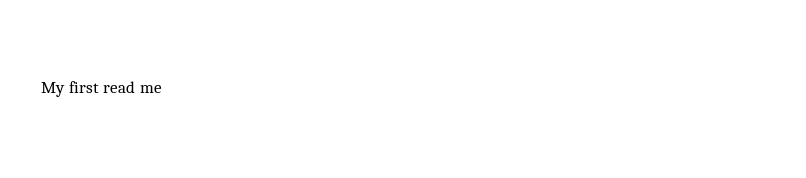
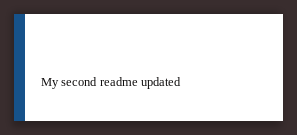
[68,81,162,93] first read me -> [61,77,182,89] second readme updated

